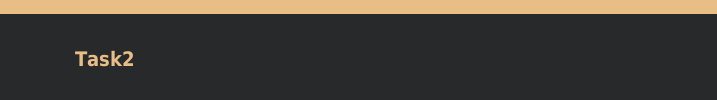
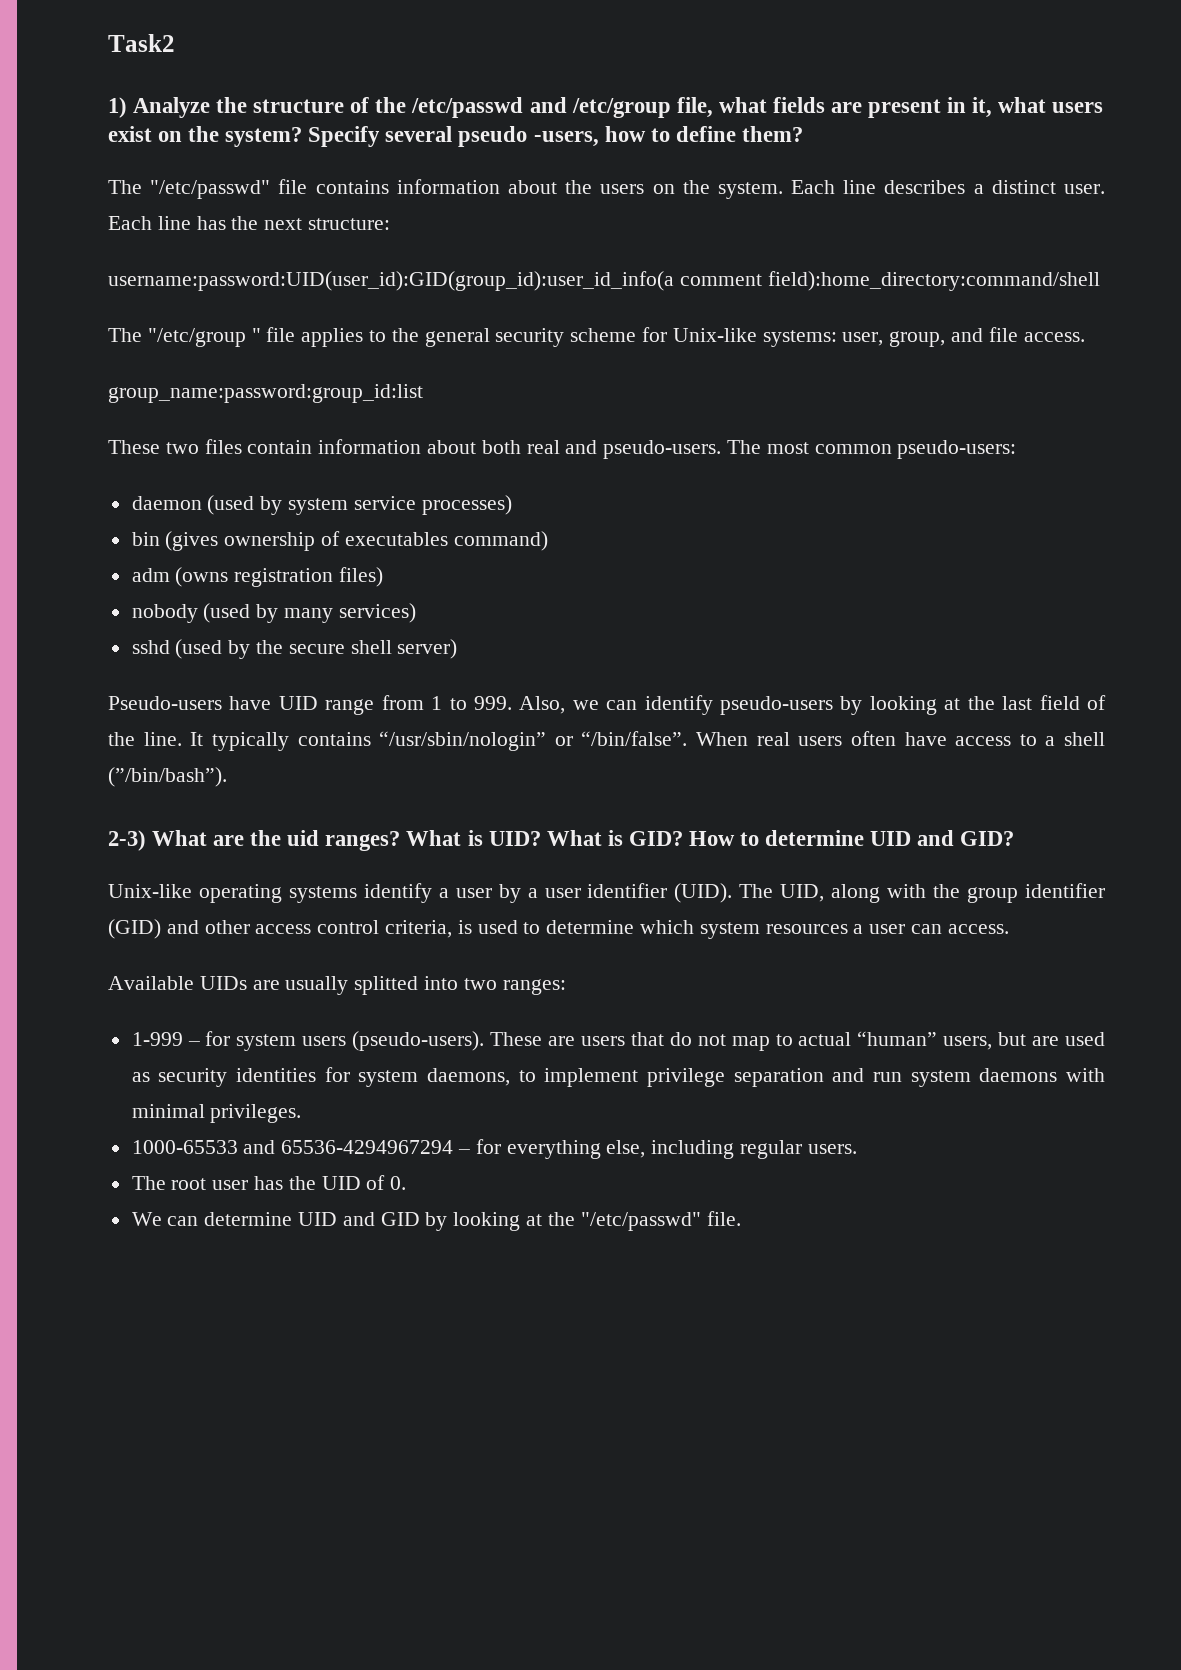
(135, 58) none -> [108,97,1104,118] [108,126,803,147] [108,179,1105,199] [108,216,391,230] [108,271,1100,291] [108,327,1085,347] [108,384,423,403] [108,439,1017,459] [131,495,512,515] [131,531,548,551] [131,567,384,587] [131,603,416,623] [131,639,458,659] [108,695,1107,715] [108,731,1105,751] [108,767,227,787] [108,830,1015,851] [108,883,1106,903] [108,919,1009,939] [108,976,566,995] [131,1031,1105,1051] [131,1067,1105,1087] [131,1104,302,1123] [131,1139,857,1159] [131,1175,407,1190] [131,1211,741,1231] // 1) Analyze the structure of the /etc/passwd and /etc/group file, what fields are present in it, what users exist on the system? Specify several pseudo -users, how to define them? // The "/etc/passwd" file contains information about the users on the system. Each line describes a distinct user. Each line has the next structure: // username:password:UID(user_id):GID(group_id):user_id_info(a comment field):home_directory:command/shell // The "/etc/group " file applies to the general security scheme for Unix-like systems: user, group, and file access. // group_name:password:group_id:list // These two files contain information about both real and pseudo-users. The most common pseudo-users: // daemon (used by system service processes) // bin (gives ownership of executables command) // adm (owns registration files) // nobody (used by many services) // sshd (used by the secure shell server) // Pseudo-users have UID range from 1 to 999. Also, we can identify pseudo-users by looking at the last field of the line. It typically contains “/usr/sbin/nologin” or “/bin/false”. When real users often have access to a shell (”/bin/bash”). // 2-3) What are the uid ranges? What is UID? What is GID? How to determine UID and GID? // Unix-like operating systems identify a user by a user identifier (UID). The UID, along with the group identifier (GID) and other access control criteria, is used to determine which system resources a user can access. // Available UIDs are usually splitted into two ranges: // 1-999 – for system users (pseudo-users). These are users that do not map to actual “human” users, but are used as security identities for system daemons, to implement privilege separation and run system daemons with minimal privileges. // 1000-65533 and 65536-4294967294 – for everything else, including regular users. // The root user has the UID of 0. // We can determine UID and GID by looking at the "/etc/passwd" file.

